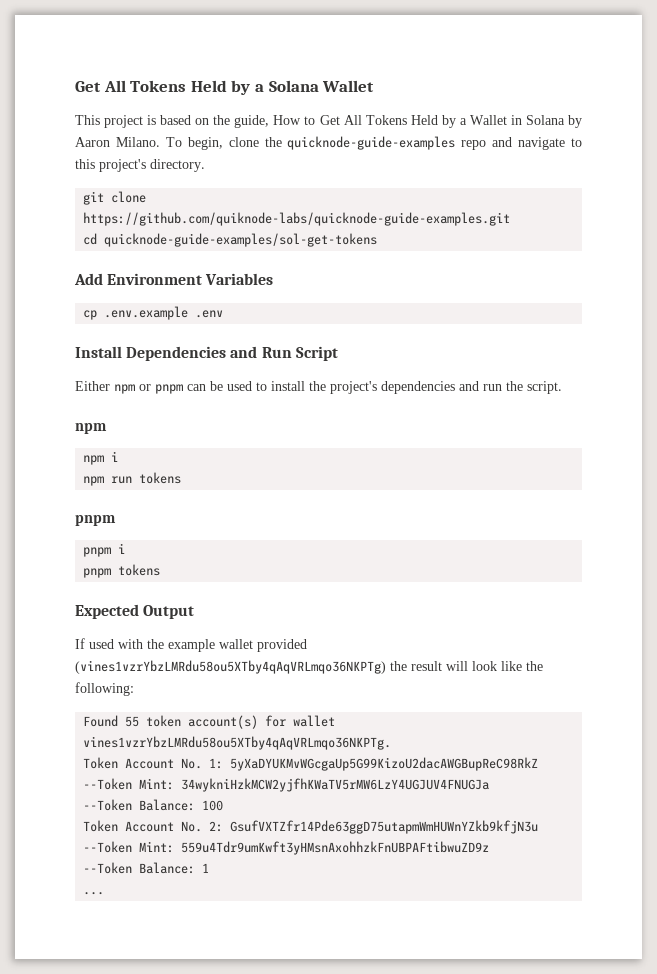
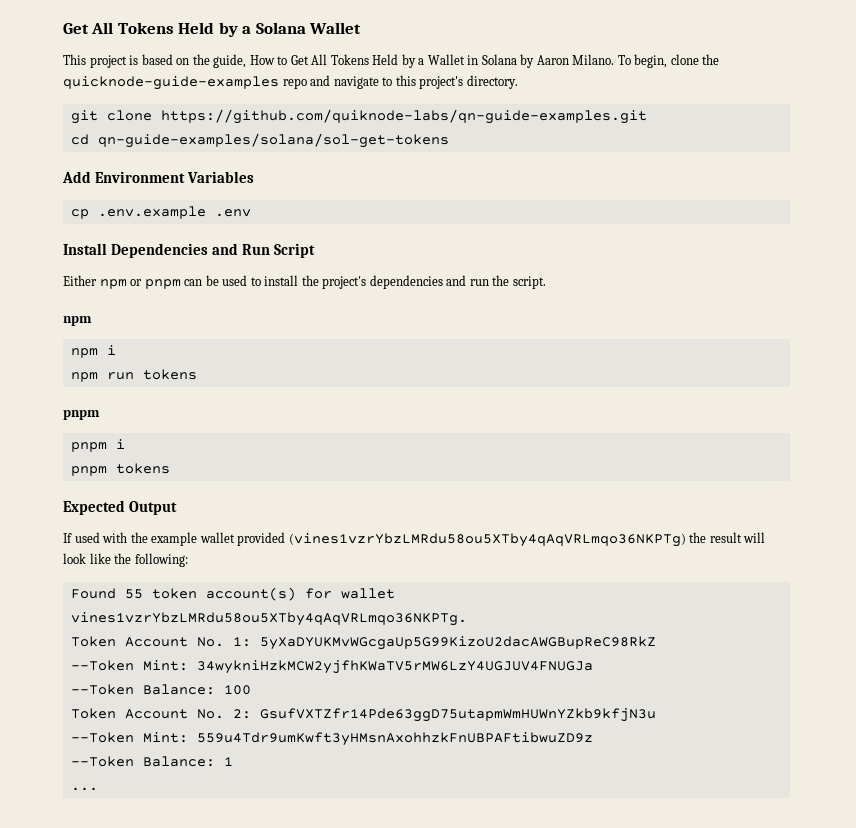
[83,212,511,226] https://github.com/quiknode-labs/quicknode-guide-examples.git -> [160,109,647,124] https://github.com/quiknode-labs/qn-guide-examples.git
[104,233,378,247] quicknode-guide-examples/sol-get-tokens -> [97,133,449,148] qn-guide-examples/solana/sol-get-tokens

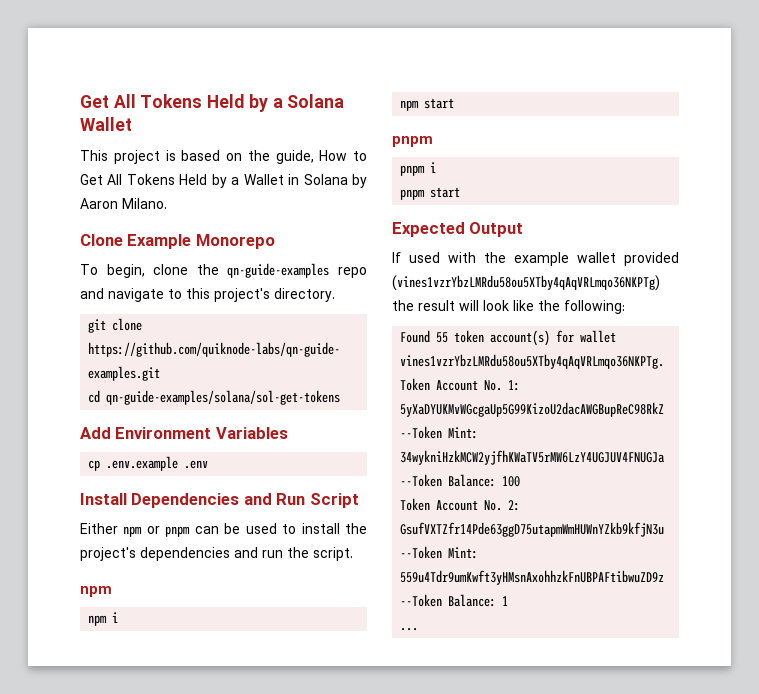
(615, 59) none -> [80,234,275,249] // Clone Example Monorepo //
[63,76,279,90] quicknode-guide-examples -> [227,263,330,278] qn-guide-examples
[106,369,197,380] run tokens -> [424,98,455,109] start
[115,463,170,474] tokens -> [430,187,461,198] start

